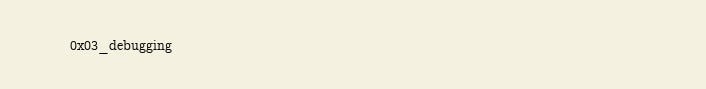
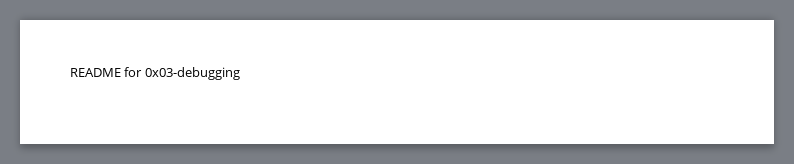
[70,40,172,54] 0x03_debugging -> [70,67,240,80] README for 0x03-debugging

